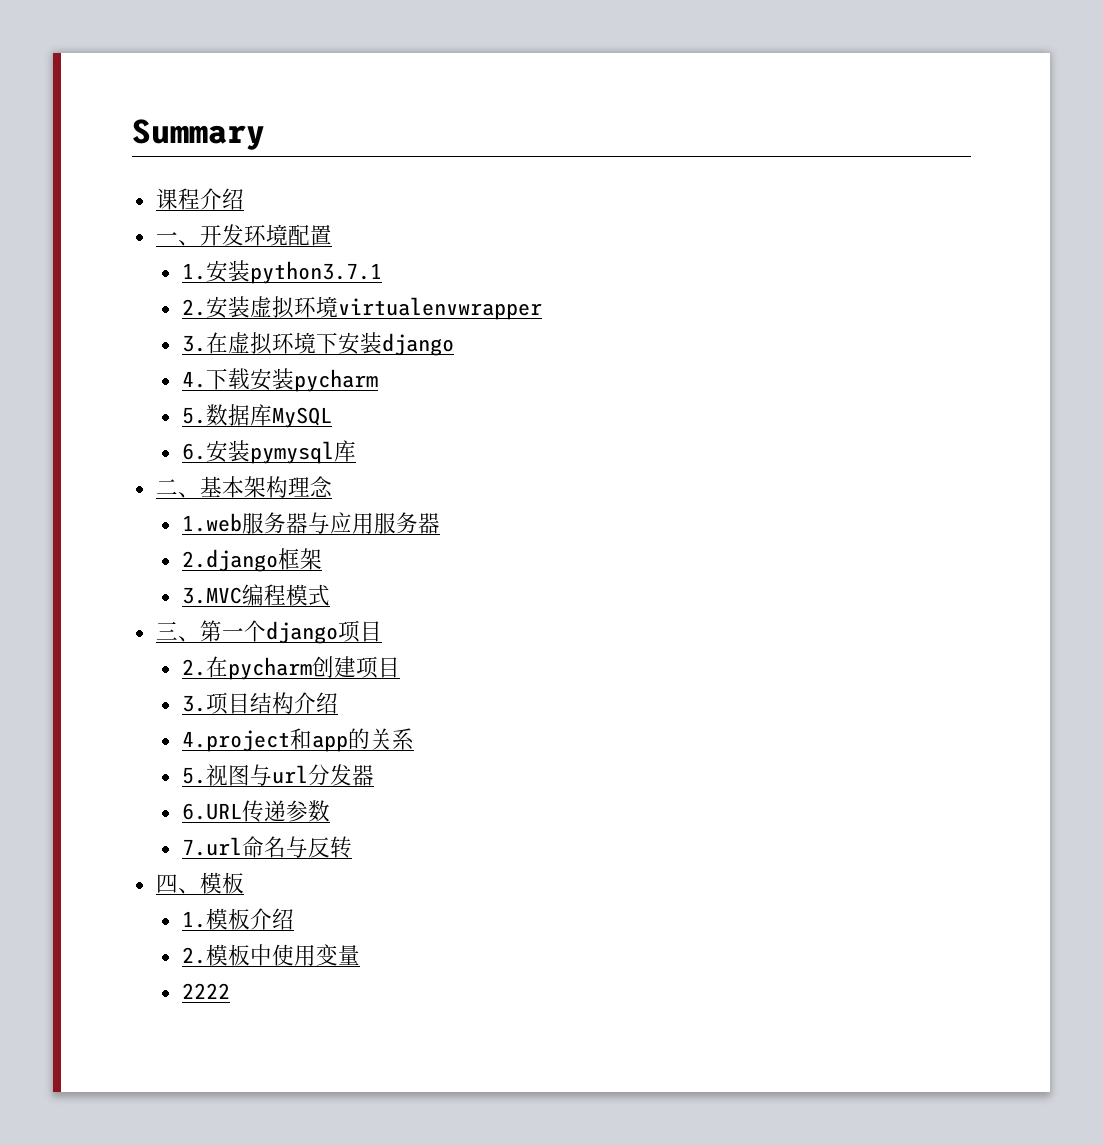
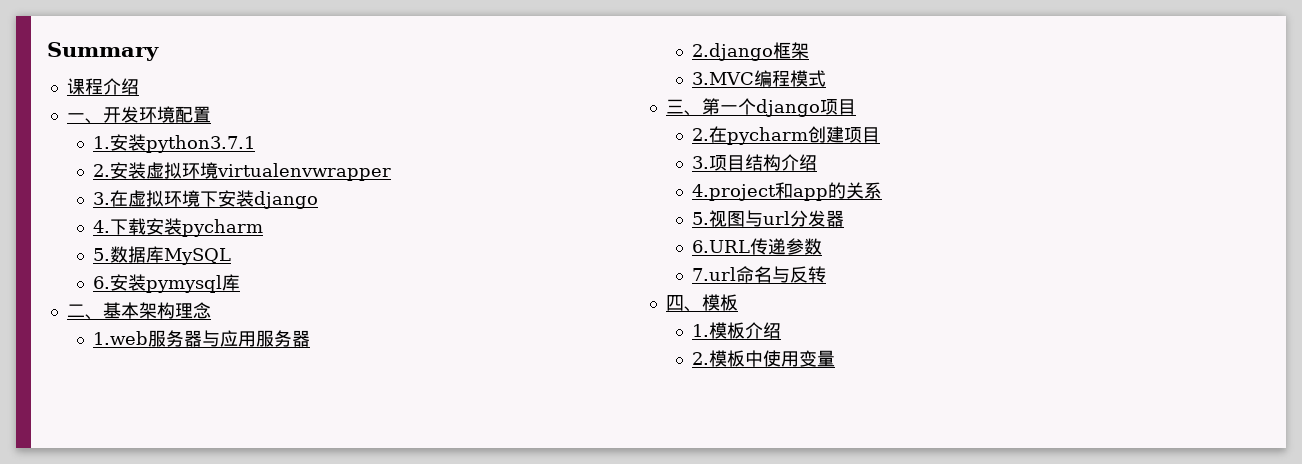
[181,983,230,999] // 2222 -> (835, 358) none

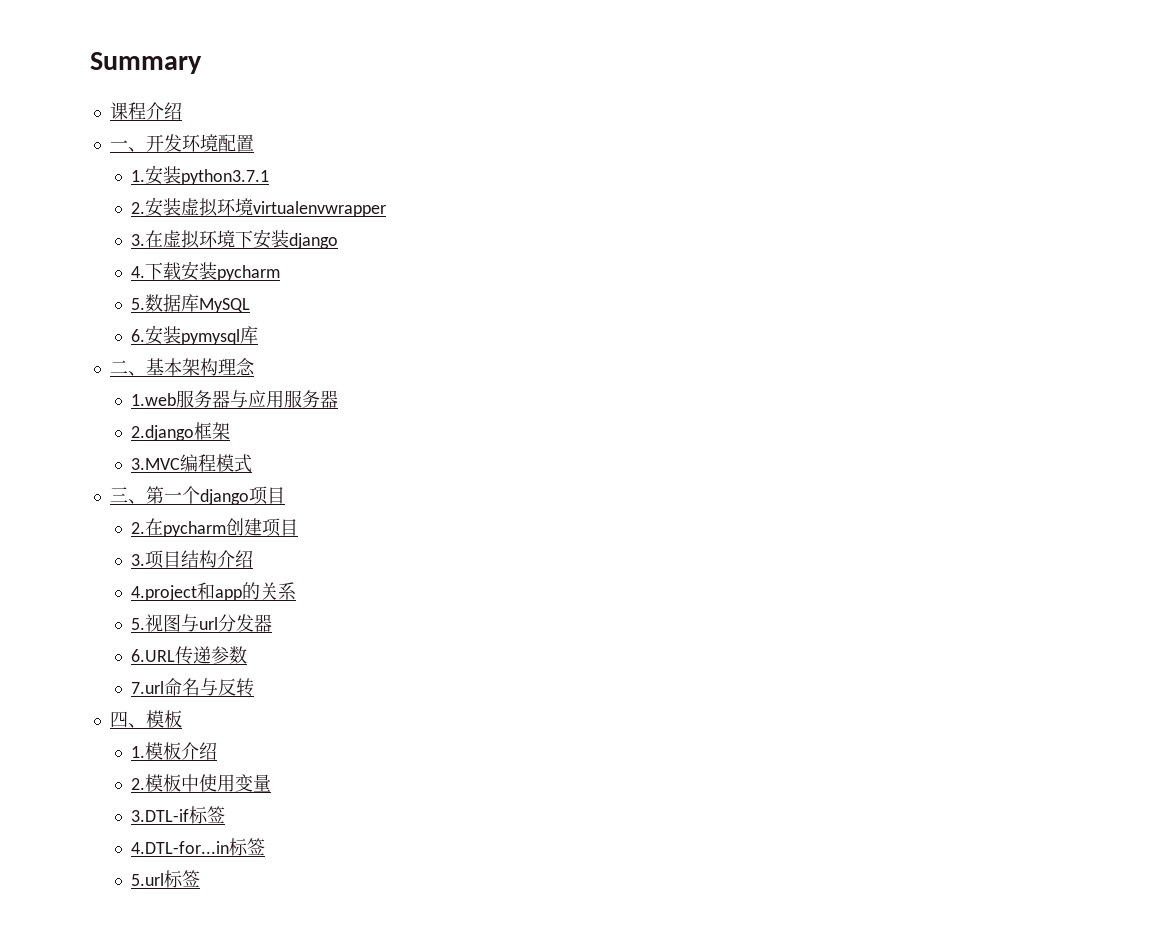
(835, 358) none -> [130,806,225,824] [130,838,265,856] [130,870,200,888] // 3.DTL-if标签 // 4.DTL-for...in标签 // 5.url标签

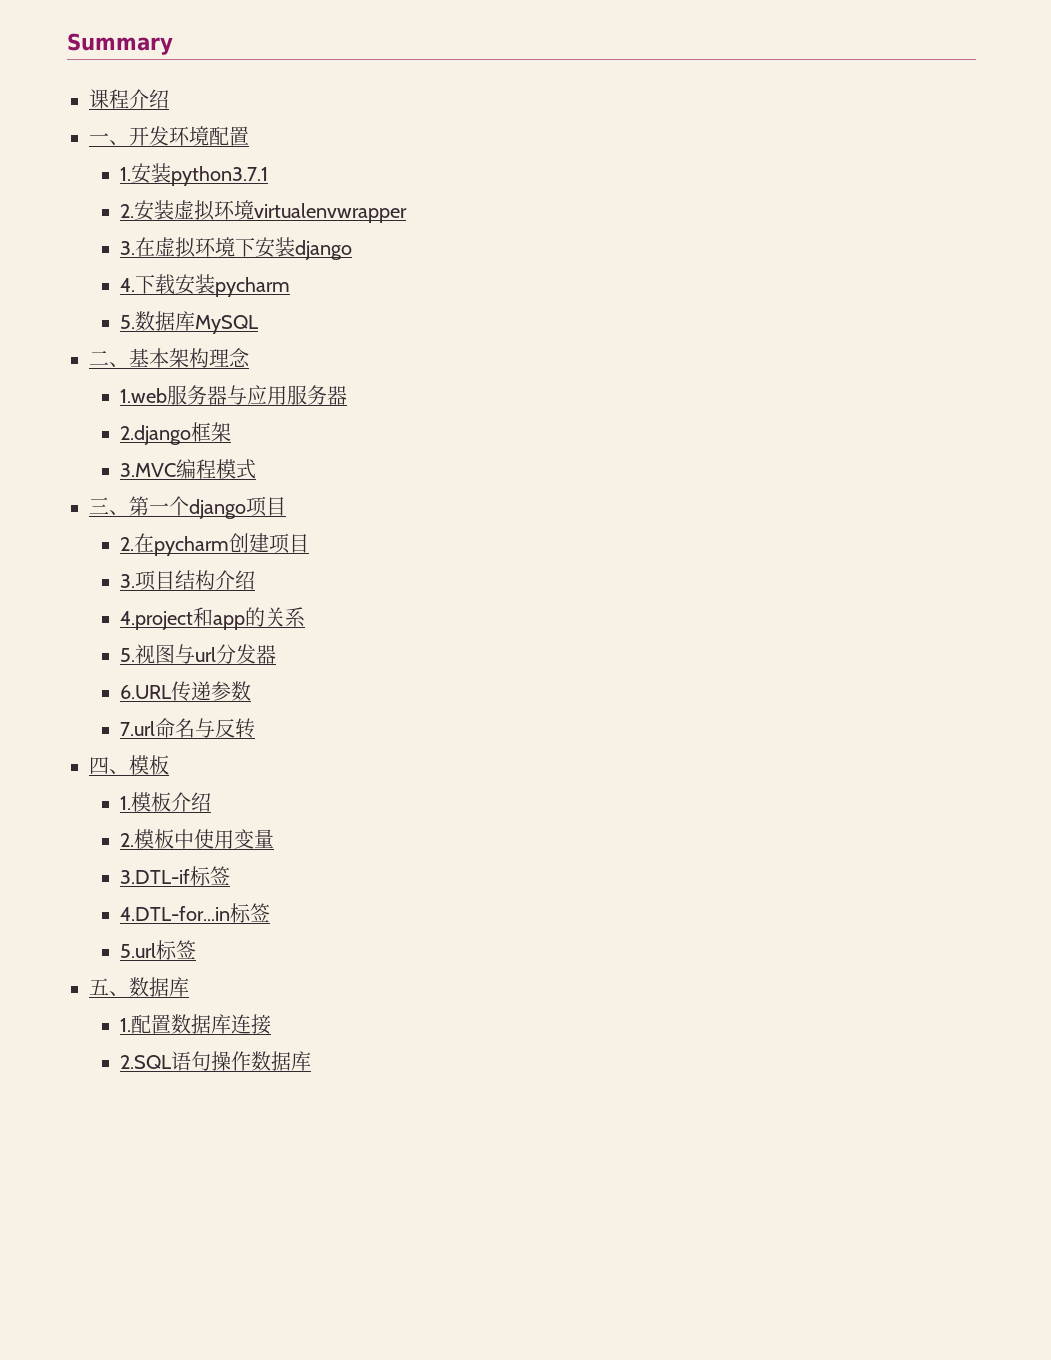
[130,325,258,345] // 6.安装pymysql库 -> (258, 324) none
(200, 878) none -> [89,977,189,997] [119,1014,271,1035] [119,1051,311,1071] // 五、数据库 // 1.配置数据库连接 // 2.SQL语句操作数据库

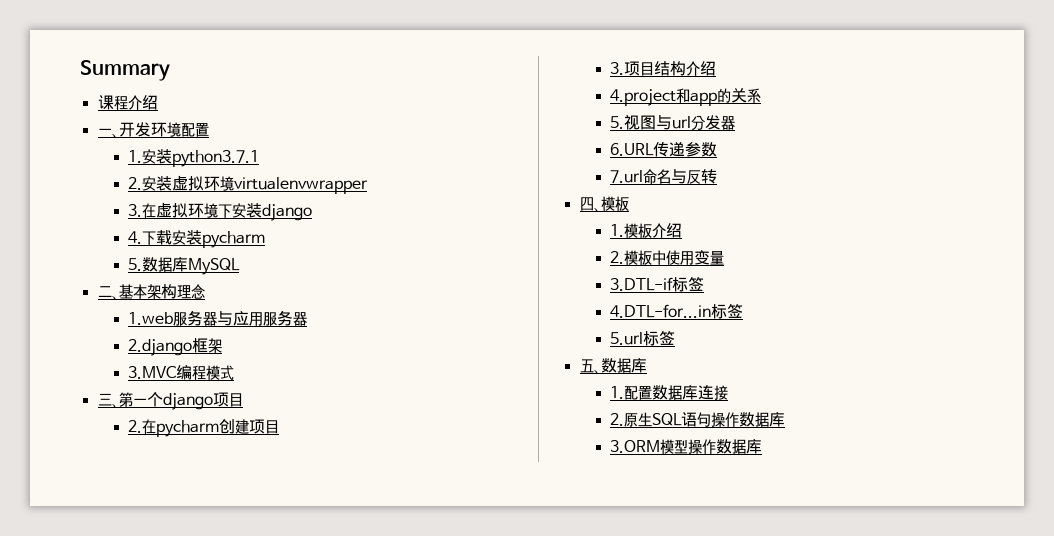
[119,1055,171,1069] 2.SQL -> [610,412,683,427] 2.原生SQL
(311, 1061) none -> [610,439,763,454] // 3.ORM模型操作数据库

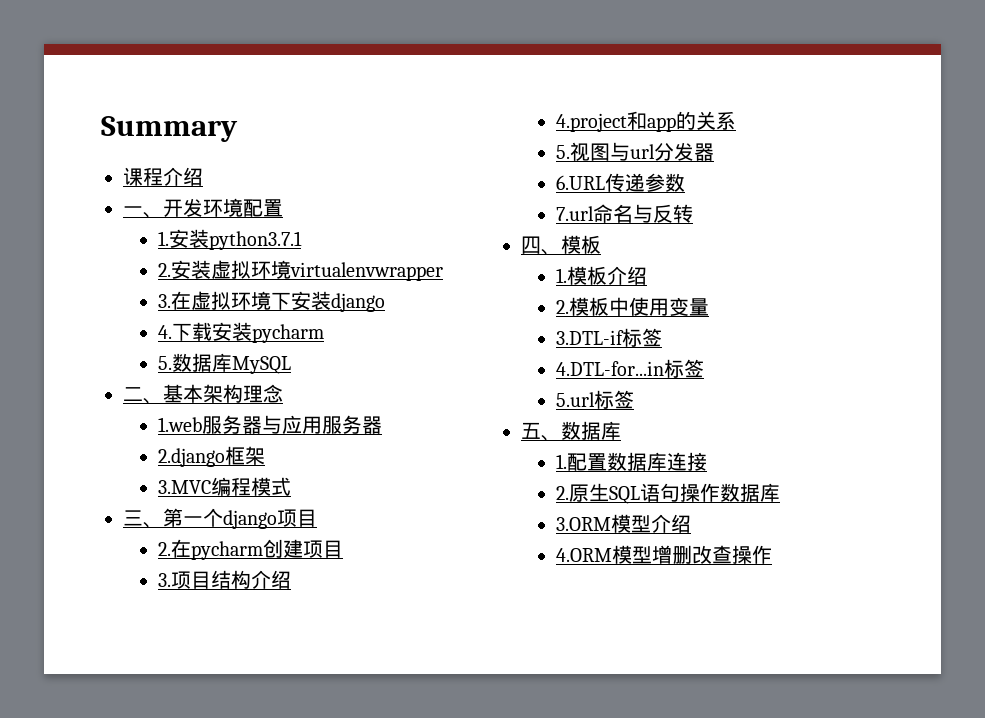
[688,439,763,454] 操作数据库 -> [650,514,691,533] [555,545,772,564] 介绍 // 4.ORM模型增删改查操作

